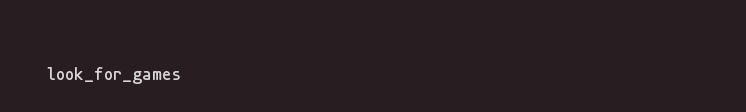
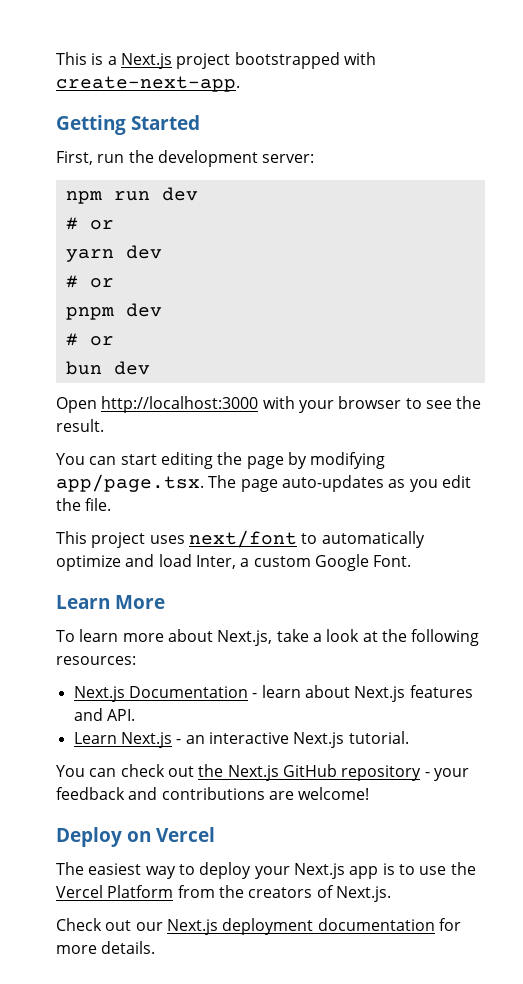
[46,67,181,84] look_for_games -> [56,52,376,69] [56,76,240,92] [56,115,200,135] [56,150,315,167] [65,187,198,204] [65,217,114,230] [65,245,162,262] [65,275,114,288] [65,303,162,320] [65,333,114,346] [65,361,150,375] [56,396,482,413] [56,419,104,432] [56,452,386,469] [56,474,471,492] [56,498,112,511] [56,530,425,548] [56,554,412,571] [56,595,165,609] [56,629,480,646] [56,656,136,665] [73,685,473,702] [73,708,135,721] [73,731,409,748] [56,764,469,781] [56,787,370,800] [56,827,215,847] [56,862,476,879] [56,885,391,902] [56,918,461,935] [56,941,156,954] This is a Next.js project bootstrapped with create-next-app. // Getting Started // First, run the development server: // npm run dev // # or // yarn dev // # or // pnpm dev // # or // bun dev // Open http://localhost:3000 with your browser to see the result. // You can start editing the page by modifying app/page.tsx. The page auto-updates as you edit the file. // This project uses next/font to automatically optimize and load Inter, a custom Google Font. // Learn More // To learn more about Next.js, take a look at the following resources: // Next.js Documentation - learn about Next.js features and API. // Learn Next.js - an interactive Next.js tutorial. // You can check out the Next.js GitHub repository - your feedback and contributions are welcome! // Deploy on Vercel // The easiest way to deploy your Next.js app is to use the Vercel Platform from the creators of Next.js. // Check out our Next.js deployment documentation for more details.

